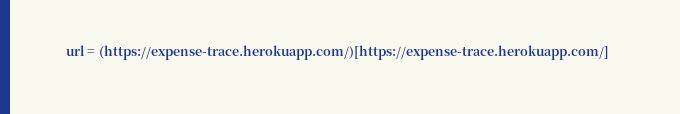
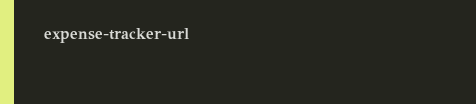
[66,45,609,60] url = (https://expense-trace.herokuapp.com/)[https://expense-trace.herokuapp.com/] -> [44,28,189,43] expense-tracker-url

